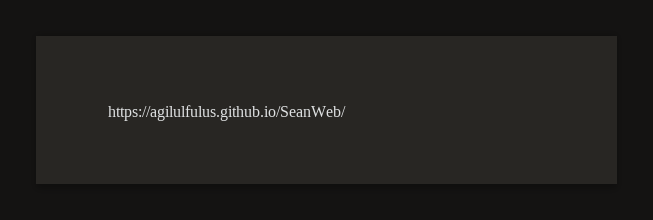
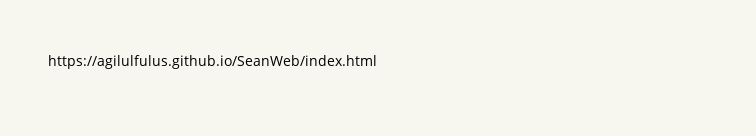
[108,105,346,121] https://agilulfulus.github.io/SeanWeb/ -> [48,55,377,69] https://agilulfulus.github.io/SeanWeb/index.html

